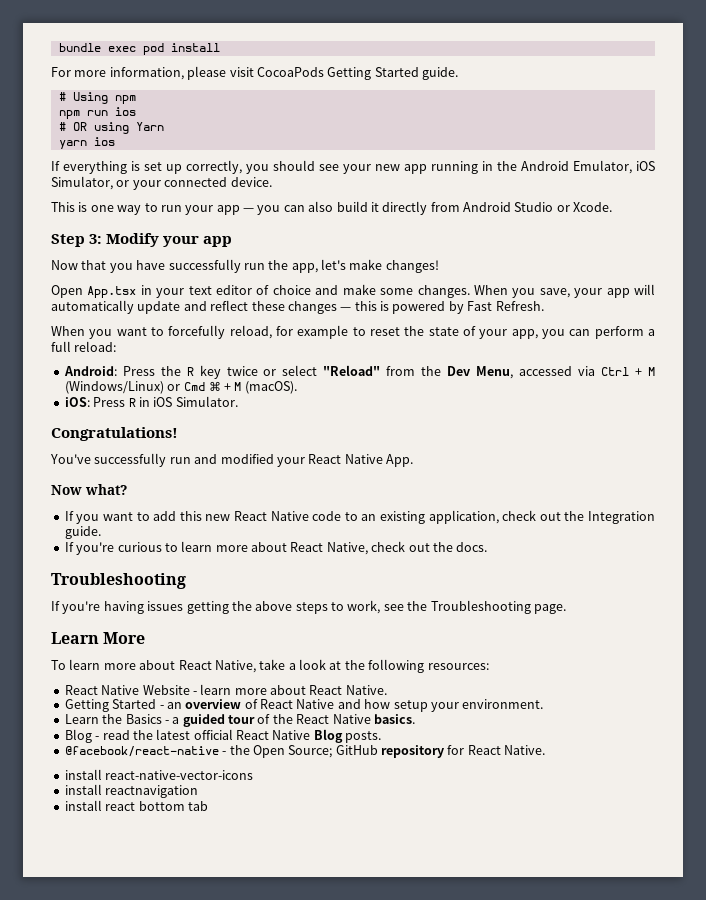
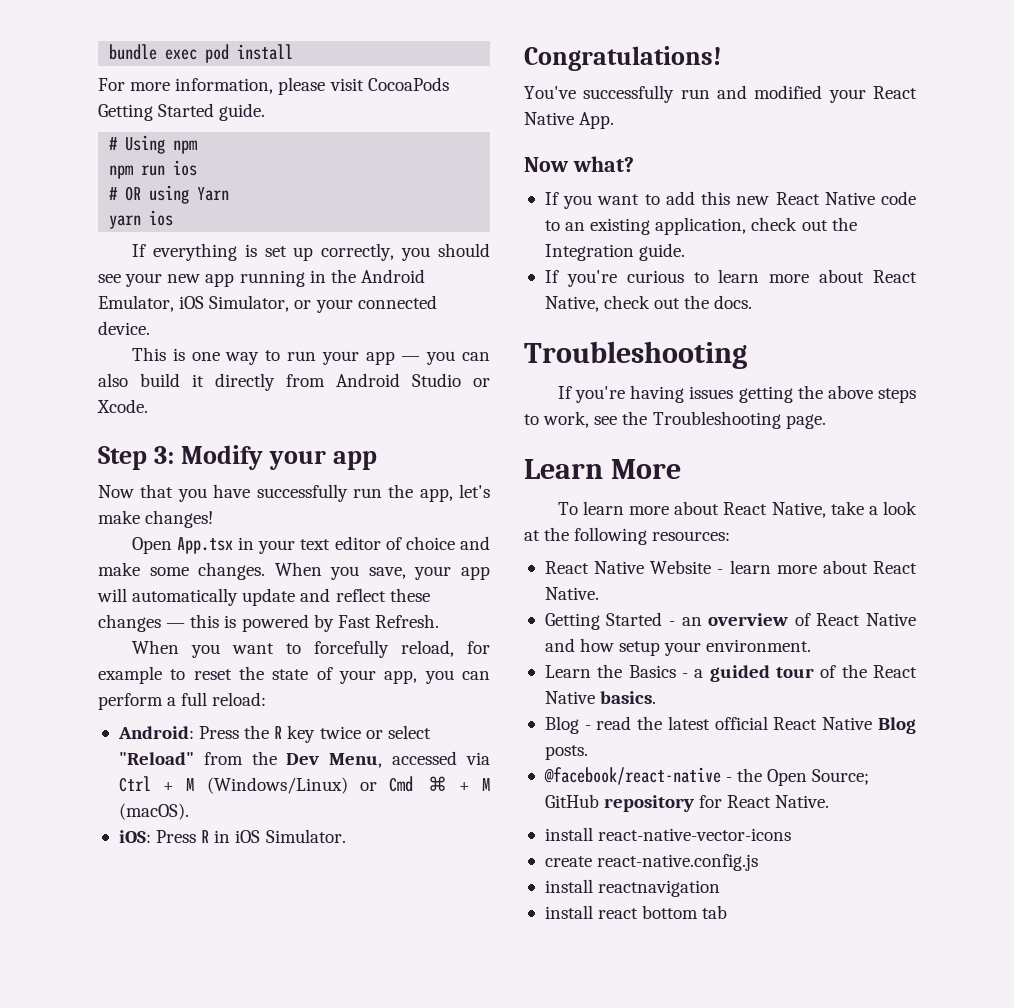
(254, 775) none -> [544,854,759,871] // create react-native.config.js

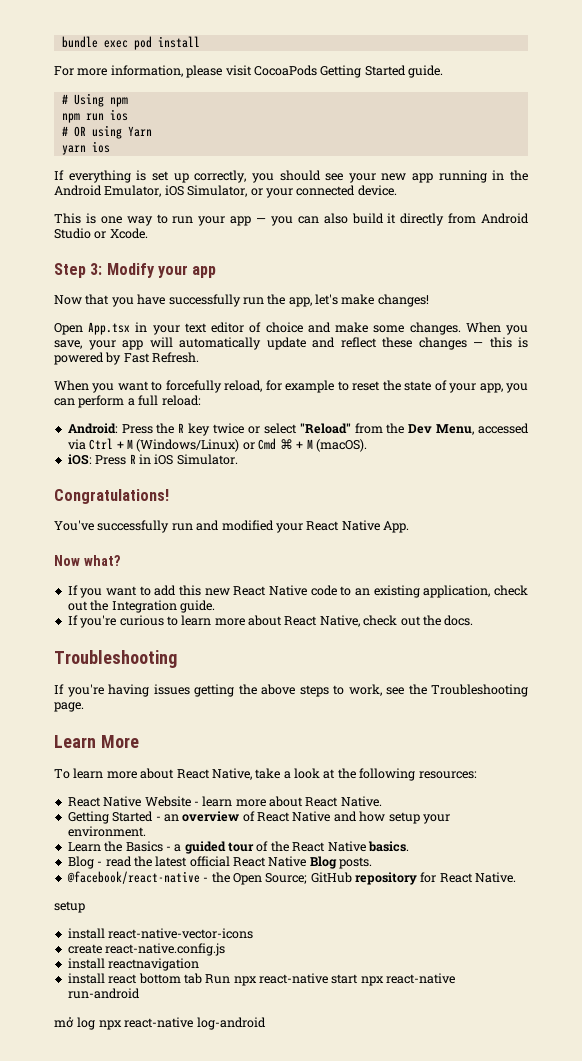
(830, 801) none -> [54,901,85,913] // setup
(728, 912) none -> [205,973,456,986] [67,988,140,999] [54,1016,266,1030] Run npx react-native start npx react-native run-android // mở log npx react-native log-android

